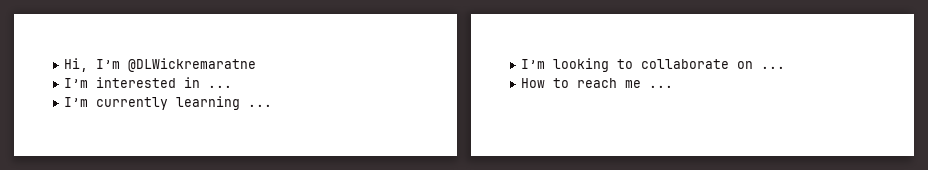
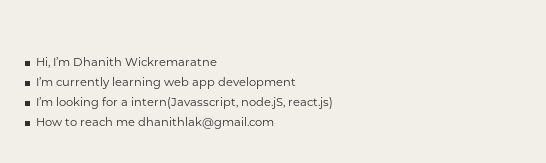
[128,58,257,72] [64,77,233,88] @DLWickremaratne // I’m interested in ... -> [72,57,217,66] Dhanith Wickremaratne
[248,104,273,107] ... -> [163,77,297,89] web app development
[617,59,786,69] to collaborate on ... -> [101,97,334,109] for a intern(Javasscript, node.jS, react.js)
[649,85,674,88] ... -> [138,117,275,129] dhanithlak@gmail.com

